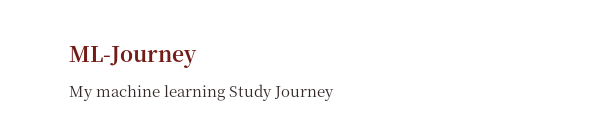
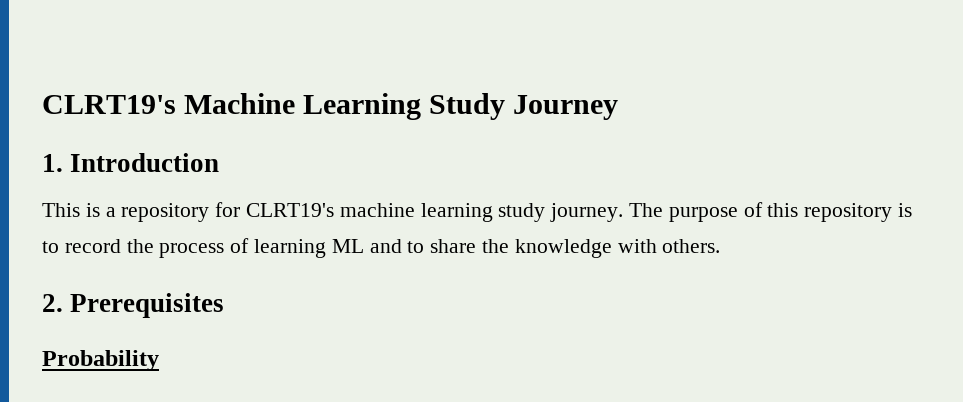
[69,46,197,68] [69,84,335,101] ML-Journey // My machine learning Study Journey -> [42,93,619,120] [42,153,220,172] [42,202,913,222] [42,238,721,258] [42,293,225,318] [42,350,159,371] CLRT19's Machine Learning Study Journey // 1. Introduction // This is a repository for CLRT19's machine learning study journey. The purpose of this repository is to record the process of learning ML and to share the knowledge with others. // 2. Prerequisites // Probability

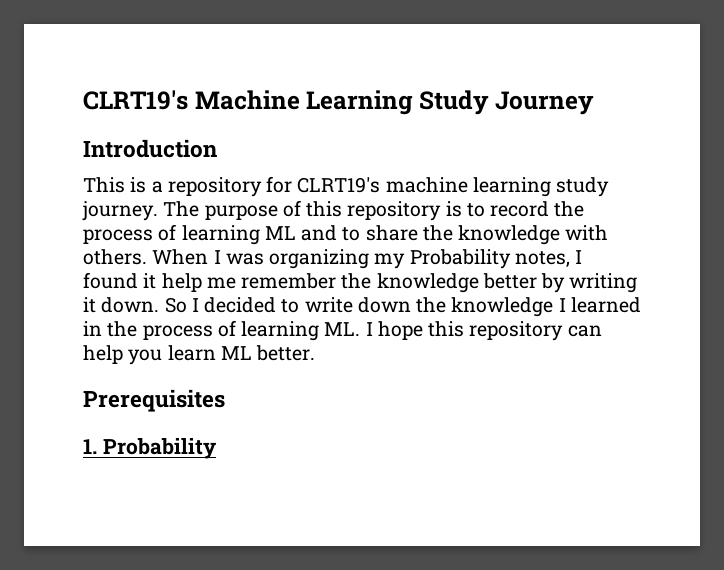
[42,154,63,172] 1. -> (595, 103) none
[42,294,63,312] // 2. -> [152,249,583,269] [83,272,638,293] [83,297,641,317] [83,320,602,341] [83,345,316,365] When I was organizing my Probability notes, I found it help me remember the knowledge better by writing it down. So I decided to write down the knowledge I learned in the process of learning ML. I hope this repository can help you learn ML better. //
(225, 305) none -> [83,439,97,454] 1.

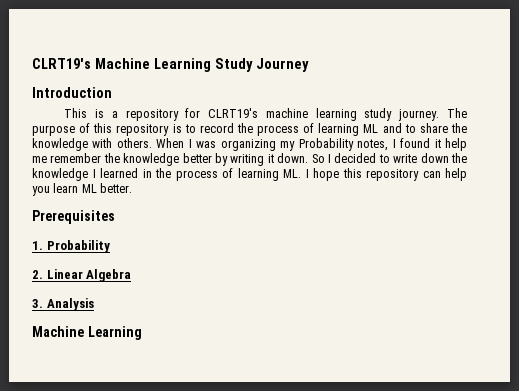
(217, 448) none -> [32,269,132,282] [32,298,94,311] [32,326,142,340] // 2. Linear Algebra // 3. Analysis // Machine Learning

